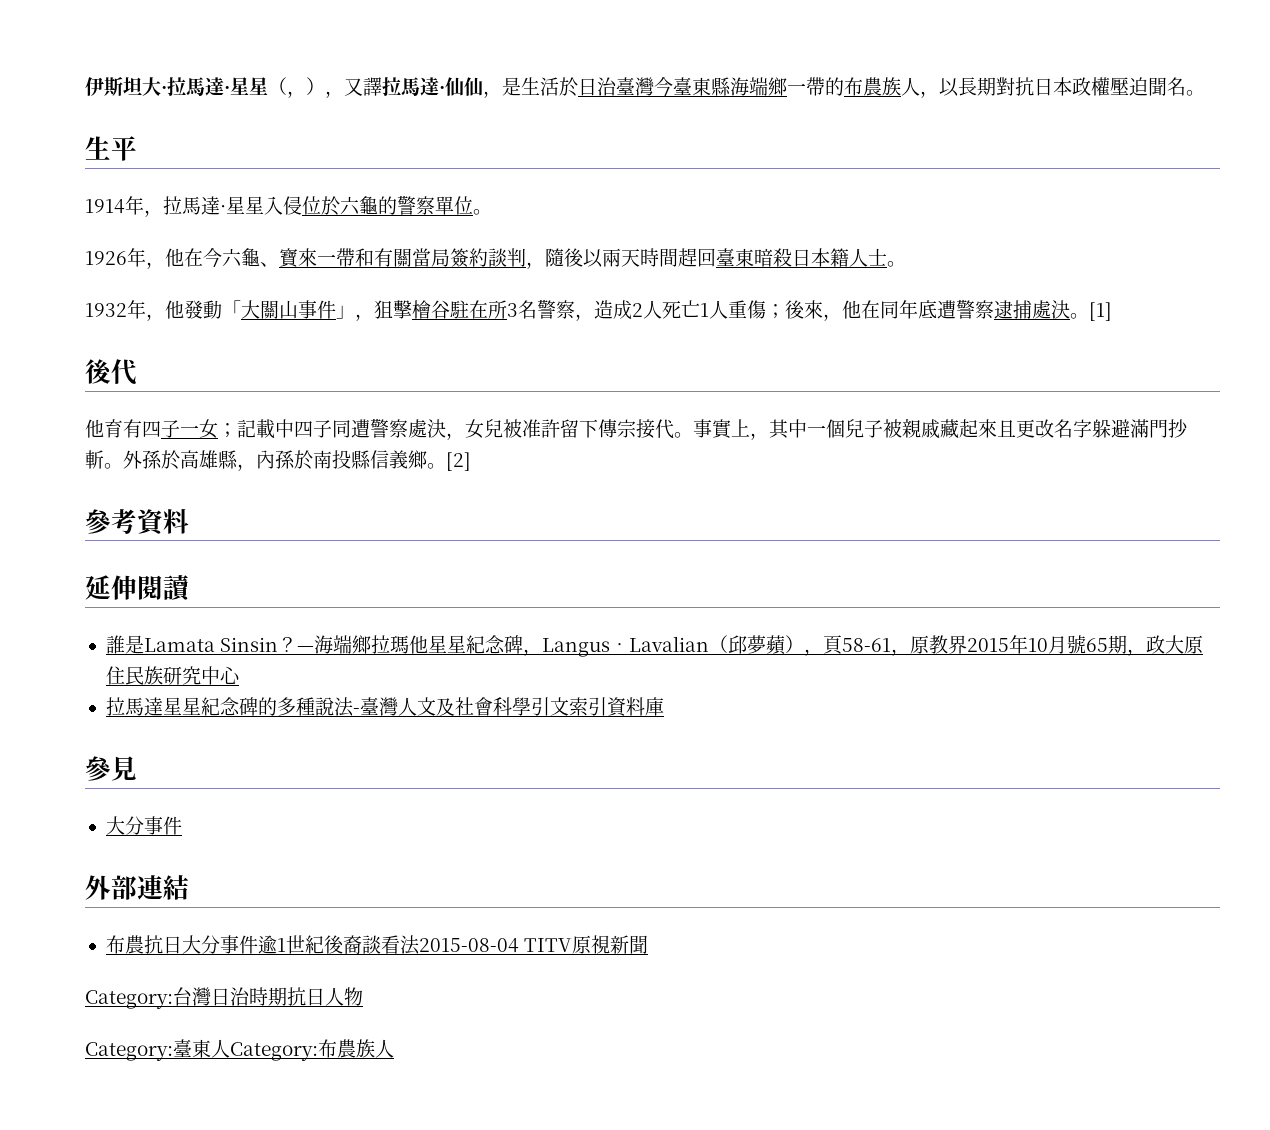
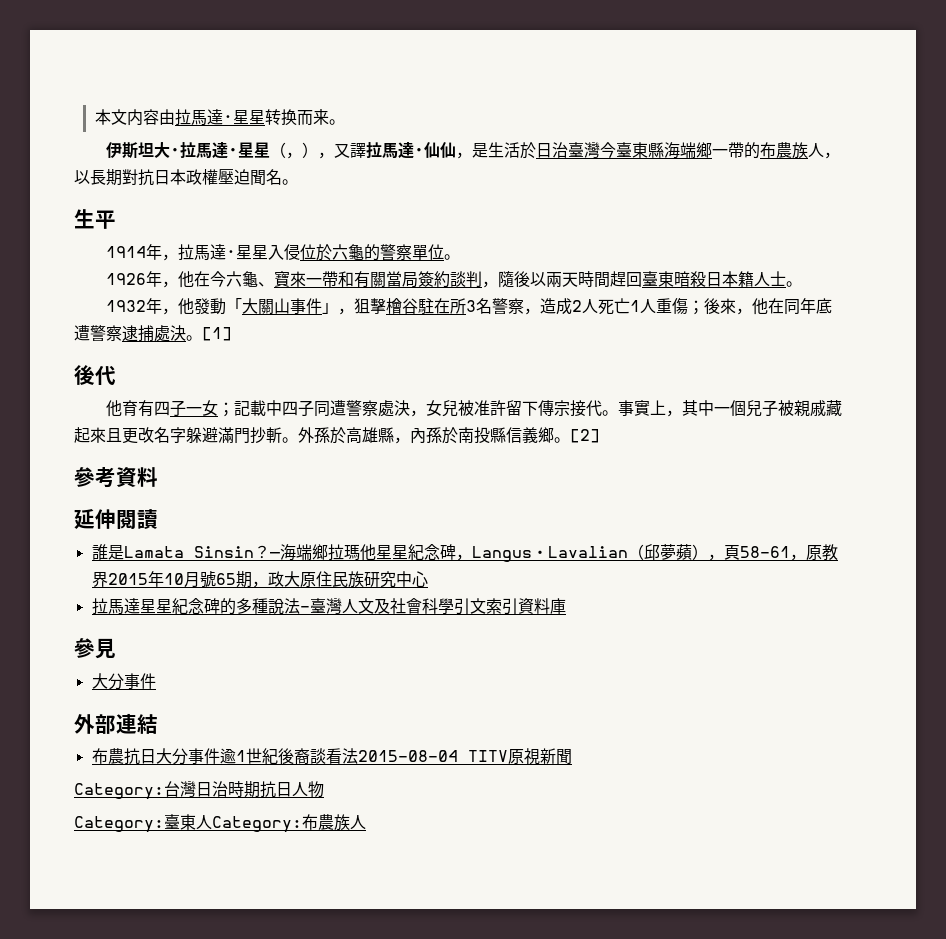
(85, 86) none -> [94,109,345,126] 本文内容由拉馬達·星星转换而来。 //

